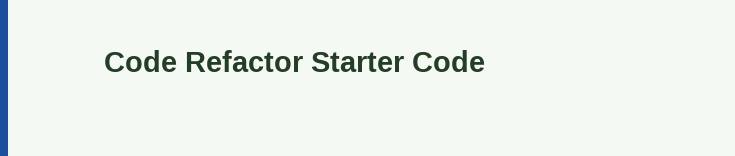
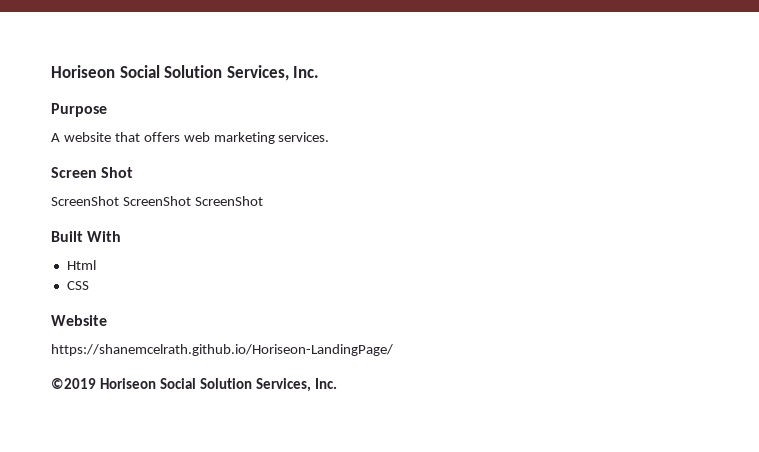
[104,50,485,72] Code Refactor Starter Code -> [51,65,320,81] [51,103,107,117] [51,132,330,144] [51,167,134,178] [51,196,263,206] [51,231,122,242] [66,260,96,270] [66,281,89,290] [51,315,107,326] [51,344,393,356] [51,378,338,392] Horiseon Social Solution Services, Inc. // Purpose // A website that offers web marketing services. // Screen Shot // ScreenShot ScreenShot ScreenShot // Built With // Html // CSS // Website // https://shanemcelrath.github.io/Horiseon-LandingPage/ // ©2019 Horiseon Social Solution Services, Inc.

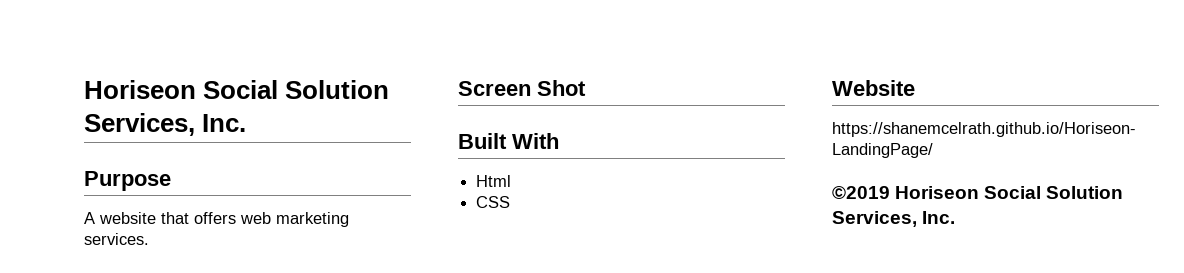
[51,196,263,206] // ScreenShot ScreenShot ScreenShot -> (586, 88) none

